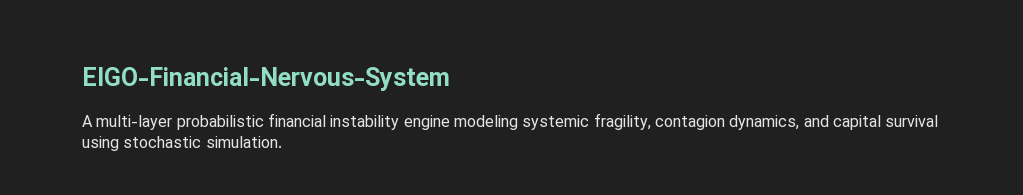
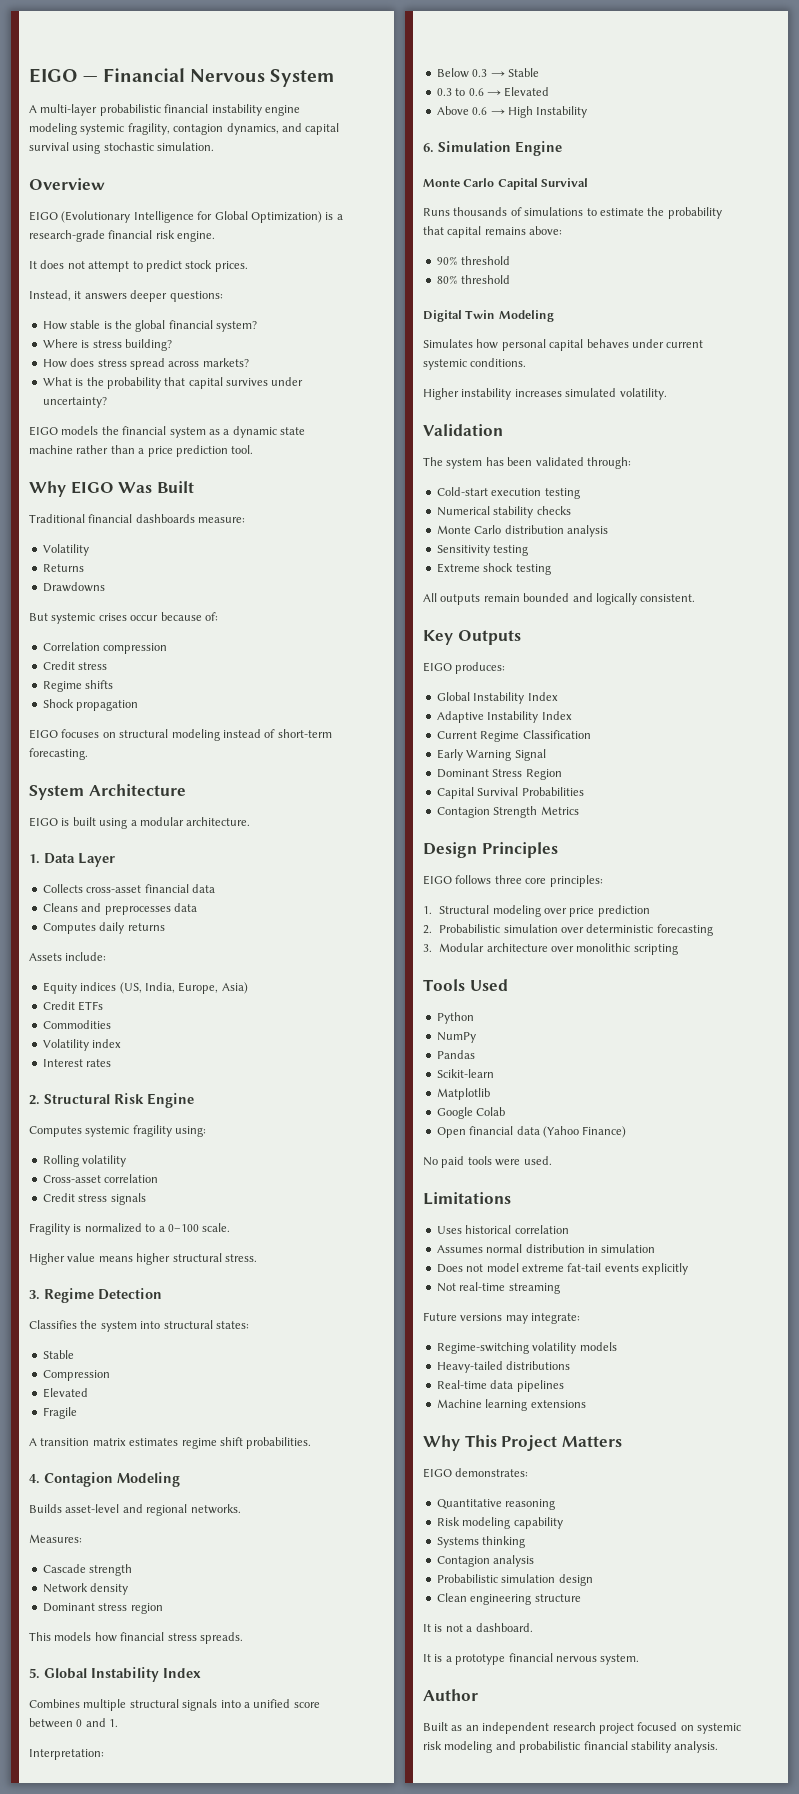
[82,67,450,91] EIGO-Financial-Nervous-System -> [29,68,335,87] EIGO — Financial Nervous System
(282, 142) none -> [29,178,105,190] [29,211,343,223] [29,230,216,242] [29,260,248,272] [29,290,223,302] [42,320,257,332] [42,339,172,351] [42,358,249,370] [42,377,304,389] [42,397,107,408] [29,426,305,438] [29,445,254,457] [29,481,194,497] [29,514,246,523] [42,544,89,556] [42,564,84,572] [42,582,105,592] [29,612,218,624] [42,642,168,654] [42,661,108,670] [42,680,114,692] [42,699,139,711] [29,729,332,741] [29,748,88,760] [29,784,186,800] [29,817,251,829] [29,853,115,867] [42,884,215,893] [42,903,197,915] [42,922,165,934] [29,952,107,961] [42,982,248,994] [42,1001,104,1011] [42,1020,111,1029] [42,1039,122,1051] [42,1059,112,1067] [29,1093,194,1108] [29,1125,207,1137] [42,1155,127,1167] [42,1174,159,1183] [42,1193,146,1205] [29,1223,231,1235] [29,1253,257,1265] [29,1288,162,1303] [29,1320,249,1332] [42,1350,74,1359] [42,1370,110,1381] [42,1388,88,1398] [42,1407,77,1419] [29,1437,312,1449] [29,1472,180,1487] [29,1504,241,1516] [29,1534,82,1543] [42,1564,133,1576] [42,1583,129,1595] [42,1603,163,1614] [29,1632,243,1644] [29,1667,201,1682] [29,1699,320,1711] [29,1718,119,1728] [29,1749,104,1760] [436,68,539,78] [436,87,550,97] [436,106,588,118] [423,141,562,156] [423,178,589,190] [423,207,722,219] [423,226,563,238] [436,256,511,265] [436,275,511,284] [423,310,554,322] [423,339,704,351] [423,358,527,370] [423,388,667,400] [423,424,503,436] [423,457,631,469] [436,487,580,499] [436,506,571,518] [436,525,608,537] [436,545,529,556] [436,563,551,575] [423,593,696,605] [423,630,521,645] [423,662,506,674] [436,692,558,704] [436,711,572,723] [436,730,591,742] [436,749,546,761] [436,769,562,780] [436,787,584,799] [436,806,579,818] [423,842,558,858] [423,875,603,887] [423,905,650,917] [423,924,713,936] [423,943,678,955] [423,979,508,991] [436,1012,474,1024] [436,1032,476,1043] [436,1050,475,1059] [436,1069,494,1078] [436,1088,490,1100] [436,1107,506,1119] [436,1126,627,1138] [423,1156,552,1168] [423,1192,511,1205] [436,1225,569,1234] [436,1244,656,1253] [436,1263,688,1275] [436,1282,560,1294] [423,1312,581,1324] [436,1342,617,1354] [436,1361,571,1373] [436,1380,564,1392] [436,1399,586,1411] [423,1435,622,1451] [423,1468,529,1478] [436,1499,556,1510] [436,1517,563,1529] [436,1536,526,1548] [436,1555,535,1567] [436,1574,593,1586] [436,1593,581,1605] [423,1623,533,1632] [423,1653,640,1665] [423,1689,478,1701] [423,1722,741,1734] [423,1741,719,1753] // Overview // EIGO (Evolutionary Intelligence for Global Optimization) is a research-grade financial risk engine. // It does not attempt to predict stock prices. // Instead, it answers deeper questions: // How stable is the global financial system? // Where is stress building? // How does stress spread across markets? // What is the probability that capital survives under uncertainty? // EIGO models the financial system as a dynamic state machine rather than a price prediction tool. // Why EIGO Was Built // Traditional financial dashboards measure: // Volatility // Returns // Drawdowns // But systemic crises occur because of: // Correlation compression // Credit stress // Regime shifts // Shock propagation // EIGO focuses on structural modeling instead of short-term forecasting. // System Architecture // EIGO is built using a modular architecture. // 1. Data Layer // Collects cross-asset financial data // Cleans and preprocesses data // Computes daily returns // Assets include: // Equity indices (US, India, Europe, Asia) // Credit ETFs // Commodities // Volatility index // Interest rates // 2. Structural Risk Engine // Computes systemic fragility using: // Rolling volatility // Cross-asset correlation // Credit stress signals // Fragility is normalized to a 0–100 scale. // Higher value means higher structural stress. // 3. Regime Detection // Classifies the system into structural states: // Stable // Compression // Elevated // Fragile // A transition matrix estimates regime shift probabilities. // 4. Contagion Modeling // Builds asset-level and regional networks. // Measures: // Cascade strength // Network density // Dominant stress region // This models how financial stress spreads. // 5. Global Instability Index // Combines multiple structural signals into a unified score between 0 and 1. // Interpretation: // Below 0.3 → Stable // 0.3 to 0.6 → Elevated // Above 0.6 → High Instability // 6. Simulation Engine // Monte Carlo Capital Survival // Runs thousands of simulations to estimate the probability that capital remains above: // 90% threshold // 80% threshold // Digital Twin Modeling // Simulates how personal capital behaves under current systemic conditions. // Higher instability increases simulated volatility. // Validation // The system has been validated through: // Cold-start execution testing // Numerical stability checks // Monte Carlo distribution analysis // Sensitivity testing // Extreme shock testing // All outputs remain bounded and logically consistent. // Key Outputs // EIGO produces: // Global Instability Index // Adaptive Instability Index // Current Regime Classification // Early Warning Signal // Dominant Stress Region // Capital Survival Probabilities // Contagion Strength Metrics // Design Principles // EIGO follows three core principles: // 1. Structural modeling over price prediction // 2. Probabilistic simulation over deterministic forecasting // 3. Modular architecture over monolithic scripting // Tools Used // Python // NumPy // Pandas // Scikit-learn // Matplotlib // Google Colab // Open financial data (Yahoo Finance) // No paid tools were used. // Limitations // Uses historical correlation // Assumes normal distribution in simulation // Does not model extreme fat-tail events explicitly // Not real-time streaming // Future versions may integrate: // Regime-switching volatility models // Heavy-tailed distributions // Real-time data pipelines // Machine learning extensions // Why This Project Matters // EIGO demonstrates: // Quantitative reasoning // Risk modeling capability // Systems thinking // Contagion analysis // Probabilistic simulation design // Clean engineering structure // It is not a dashboard. // It is a prototype financial nervous system. // Author // Built as an independent research project focused on systemic risk modeling and probabilistic financial stability analysis.

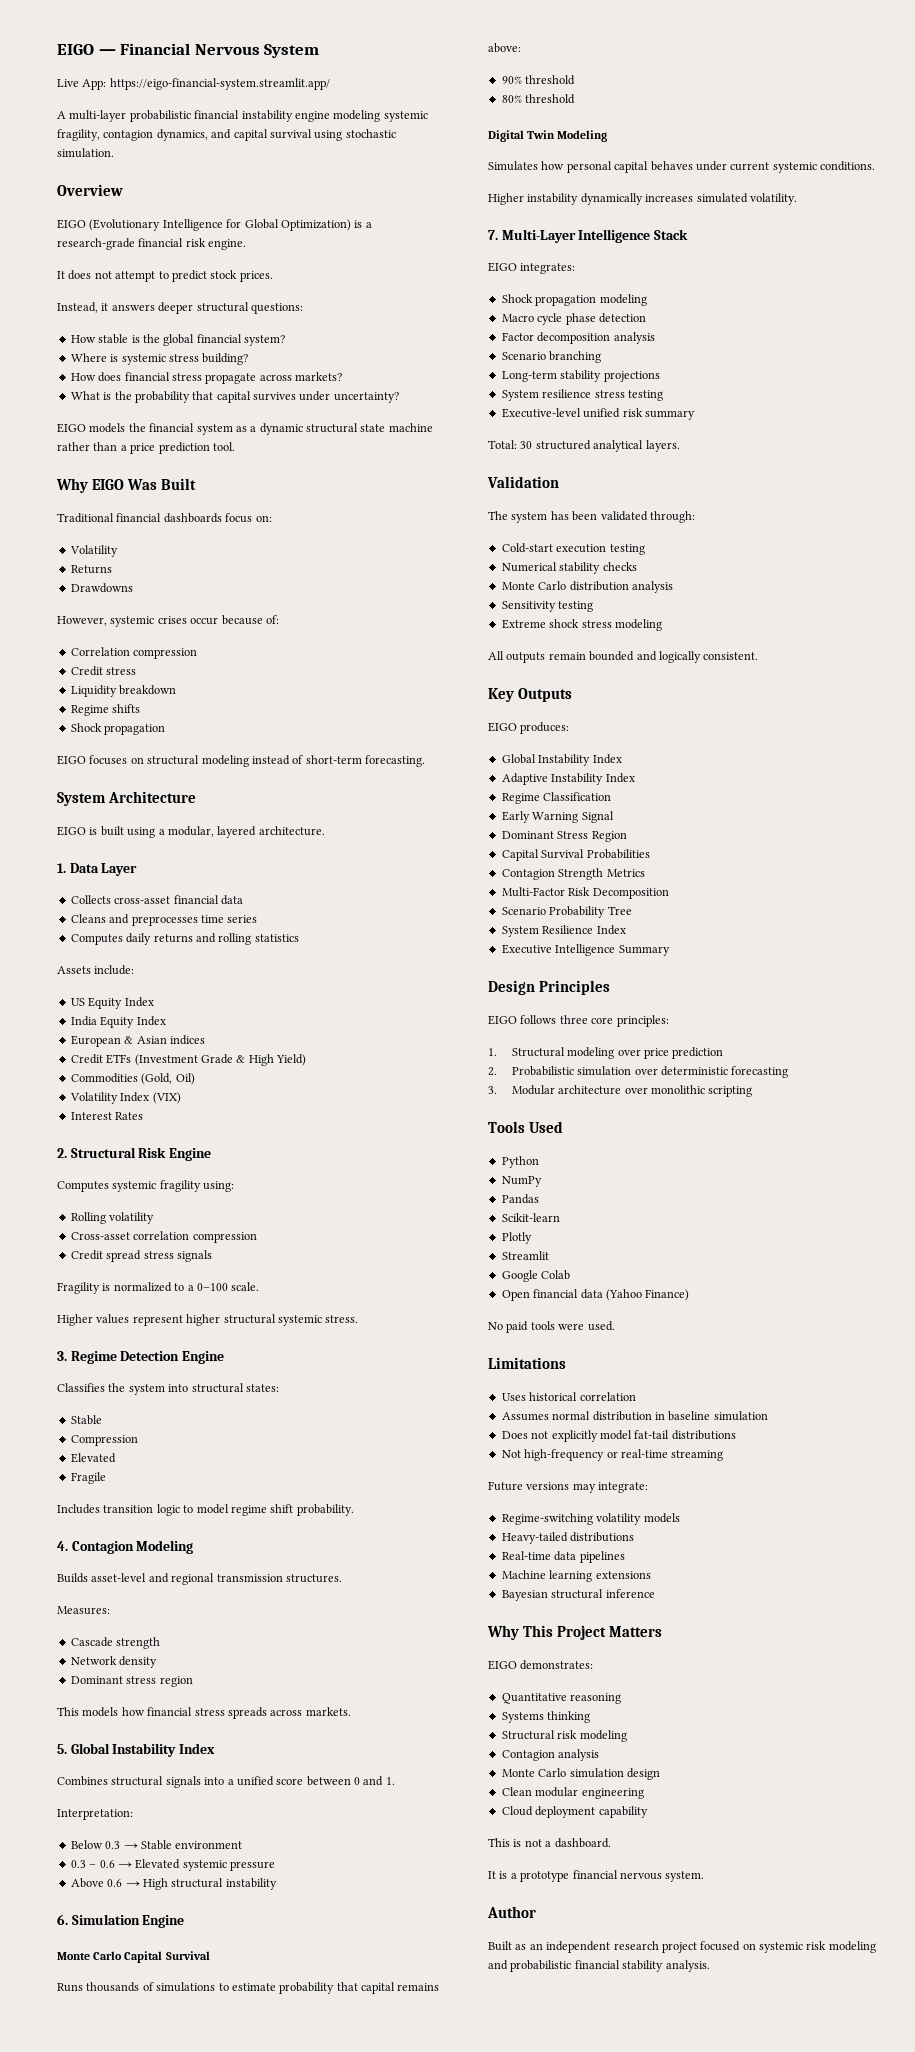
(335, 78) none -> [57,78,330,90] // Live App: https://eigo-financial-system.streamlit.app/
(168, 296) none -> [196,302,249,312] structural
(90, 344) none -> [121,354,166,365] systemic
[97,358,165,370] stress spread -> [124,372,257,384] financial stress propagate
(277, 432) none -> [306,423,358,433] structural
[198,517,246,523] measure: -> [225,513,272,523] focus on:
[29,613,48,621] But -> [57,616,107,626] However,
(108, 666) none -> [70,685,177,697] // Liquidity breakdown
[139,817,184,826] modular -> [167,826,257,838] modular, layered
[173,903,197,912] data -> [200,915,258,923] time series
(165, 927) none -> [195,933,299,945] and rolling statistics
[42,982,248,994] [42,1001,104,1011] Equity indices (US, India, Europe, Asia) // Credit ETFs -> [70,997,154,1009] [70,1016,166,1028] [70,1035,205,1047] [70,1054,306,1066] US Equity Index // India Equity Index // European & Asian indices // Credit ETFs (Investment Grade & High Yield)
[42,1039,122,1051] // Volatility index -> [141,1073,195,1085] [69,1092,181,1104] (Gold, Oil) // Volatility Index (VIX)
[86,1059,112,1067] rates -> [115,1112,144,1120] Rates
[42,1193,75,1202] // Credit -> [192,1232,257,1243] [70,1250,142,1262] compression // Credit spread
[67,1253,133,1262] value means -> [96,1314,183,1326] values represent
(222, 1257) none -> [277,1315,322,1326] systemic
(162, 1294) none -> [181,1351,224,1364] Engine
[29,1438,179,1446] A transition matrix estimates -> [57,1504,229,1516] Includes transition logic to model
[246,1437,312,1449] probabilities. -> [296,1504,354,1516] probability.
[190,1504,241,1514] networks. -> [216,1574,342,1583] transmission structures.
[199,1632,243,1644] spreads. -> [227,1707,351,1719] spreads across markets.
[83,1699,127,1711] multiple -> (108, 1781) none
[436,88,466,96] // 0.3 to -> [175,1841,243,1849] [70,1860,97,1868] environment // 0.3 –
(550, 92) none -> [182,1860,275,1871] systemic pressure
[536,106,588,118] Instability -> [171,1878,277,1890] structural instability
[647,207,665,216] the -> (276, 1987) none
(512, 394) none -> [580,193,643,205] dynamically
(667, 394) none -> [488,229,688,243] [488,262,576,274] [501,294,647,306] [501,313,646,325] [501,332,655,344] [501,351,602,363] [501,370,660,382] [501,389,663,401] [501,408,695,420] [488,440,680,452] // 7. Multi-Layer Intelligence Stack // EIGO integrates: // Shock propagation modeling // Macro cycle phase detection // Factor decomposition analysis // Scenario branching // Long-term stability projections // System resilience stress testing // Executive-level unified risk summary // Total: 30 structured analytical layers.
[515,564,551,575] testing -> [581,619,662,631] stress modeling
[436,731,477,739] Current -> (635, 778) none
(579, 810) none -> [501,887,669,899] [501,906,632,918] [501,925,626,937] [501,944,670,956] // Multi-Factor Risk Decomposition // Scenario Probability Tree // System Resilience Index // Executive Intelligence Summary
[436,1088,490,1100] Matplotlib -> [501,1232,532,1244] [501,1251,549,1260] Plotly // Streamlit
(598, 1249) none -> [668,1411,711,1421] baseline
[486,1263,688,1275] model extreme fat-tail events explicitly -> [551,1430,736,1442] explicitly model fat-tail distributions
(456, 1287) none -> [524,1449,618,1461] high-frequency or
(586, 1404) none -> [501,1589,655,1601] // Bayesian structural inference
[436,1517,563,1529] // Risk modeling capability -> (622, 1698) none
(526, 1542) none -> [501,1730,627,1742] // Structural risk modeling
[436,1574,498,1583] Probabilistic -> [501,1768,567,1777] Monte Carlo
(467, 1597) none -> [535,1787,579,1797] modular
[534,1594,581,1602] [423,1624,431,1632] structure // It -> [501,1806,648,1818] [488,1838,510,1847] // Cloud deployment capability // This

